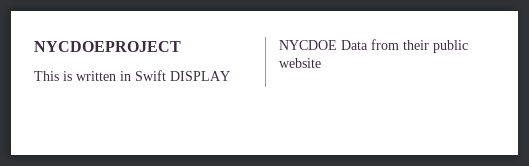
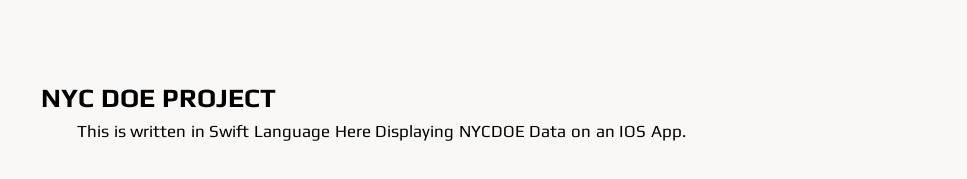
[34,41,181,52] NYCDOEPROJECT -> [41,89,277,108] NYC DOE PROJECT
[170,71,230,81] [279,39,468,53] [279,58,321,68] DISPLAY NYCDOE Data from their public website -> [254,125,686,141] Language Here Displaying NYCDOE Data on an IOS App.

